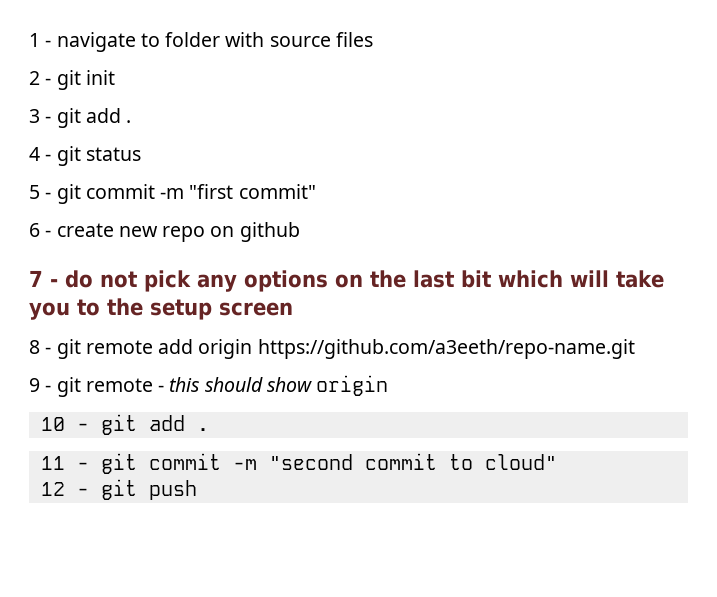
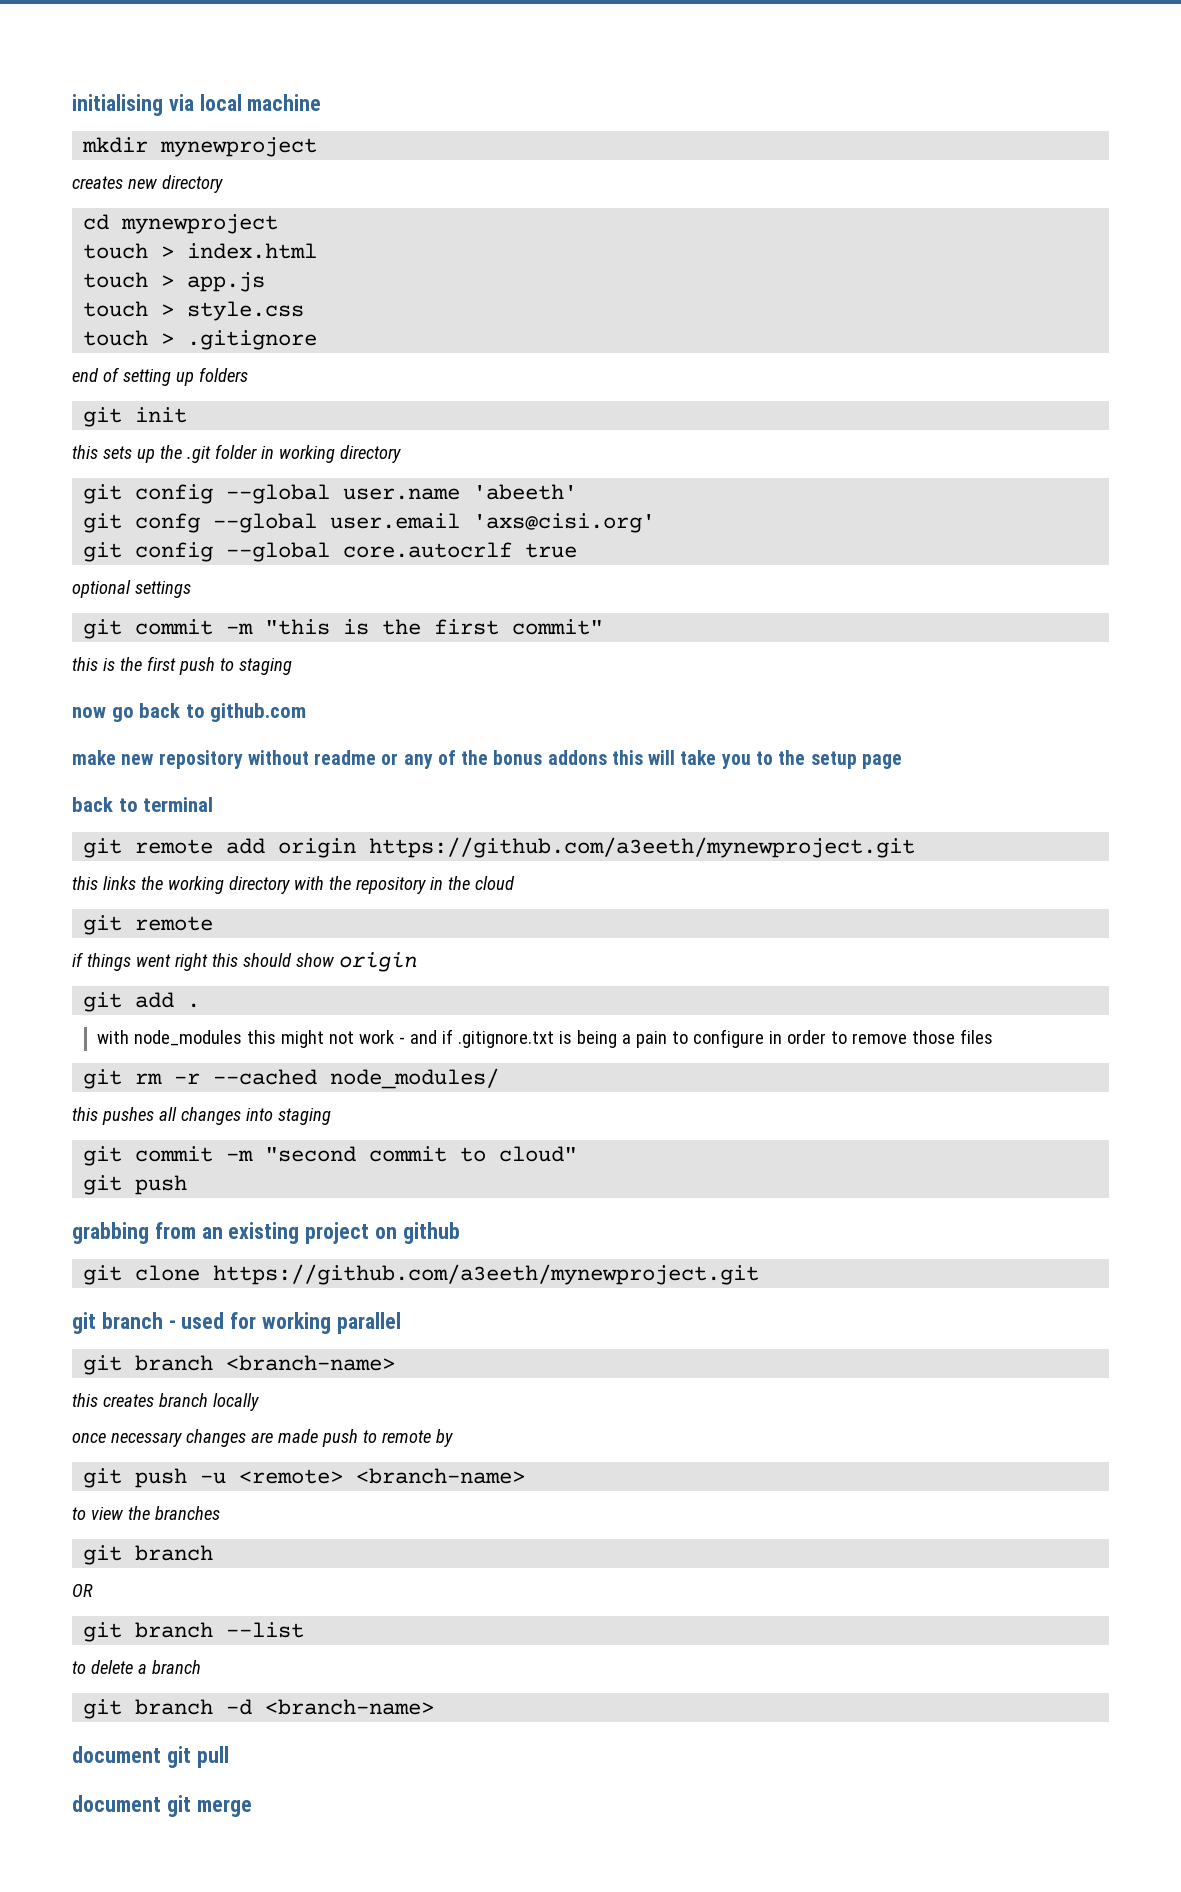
[29,32,373,52] [29,70,115,90] [29,108,132,128] [29,146,141,166] [29,184,316,204] [29,222,300,242] [29,270,563,292] 1 - navigate to folder with source files // 2 - git init // 3 - git add . // 4 - git status // 5 - git commit -m "first commit" // 6 - create new repo on github // 7 - do not pick any options on the last bit which -> [72,94,322,116] [82,137,318,157] [72,175,223,193] [83,214,279,234] [83,243,318,259] [83,272,266,292] [83,301,305,321] [83,330,318,350] [72,367,248,386] [83,407,188,427] [72,444,401,463] [83,484,578,504] [83,513,656,533] [83,542,578,562] [72,580,191,598] [83,619,604,639] [72,656,292,675] [72,703,307,722] [72,750,643,769] initialising via local machine // mkdir mynewproject // creates new directory // cd mynewproject // touch > index.html // touch > app.js // touch > style.css // touch > .gitignore // end of setting up folders // git init // this sets up the .git folder in working directory // git config --global user.name 'abeeth' // git confg --global user.email 'axs@cisi.org' // git config --global core.autocrlf true // optional settings // git commit -m "this is the first commit" // this is the first push to staging // now go back to github.com // make new repository without readme or any of the bonus addons this
[219,302,293,316] [29,339,635,359] [29,377,165,397] screen // 8 - git remote add origin https://github.com/a3eeth/repo-name.git // 9 - git remote - -> [861,754,902,769] [72,797,214,812] [83,837,916,858] [72,876,515,894] [83,915,214,935] [72,952,208,971] page // back to terminal // git remote add origin https://github.com/a3eeth/mynewproject.git // this links the working directory with the repository in the cloud // git remote // if things went right
[40,414,209,435] [40,456,89,470] 10 - git add . // 11 - -> [83,992,201,1012] [97,1029,994,1048] [83,1068,500,1089] [72,1107,331,1125] git add . // with node_modules this might not work - and if .gitignore.txt is being a pain to configure in order to remove those files // git rm -r --cached node_modules/ // this pushes all changes into staging //
[40,479,197,500] 12 - git push -> [83,1175,188,1195] [72,1222,460,1244] [83,1264,760,1285] [72,1312,401,1334] [83,1355,396,1375] [72,1393,259,1411] [72,1429,453,1447] [83,1468,526,1488] [72,1506,220,1520] [83,1545,214,1565] [72,1584,93,1597] [83,1622,305,1642] [72,1660,201,1674] [83,1699,435,1719] [72,1746,229,1768] [72,1795,252,1817] git push // grabbing from an existing project on github // git clone https://github.com/a3eeth/mynewproject.git // git branch - used for working parallel // git branch <branch-name> // this creates branch locally // once necessary changes are made push to remote by // git push -u <remote> <branch-name> // to view the branches // git branch // OR // git branch --list // to delete a branch // git branch -d <branch-name> // document git pull // document git merge

